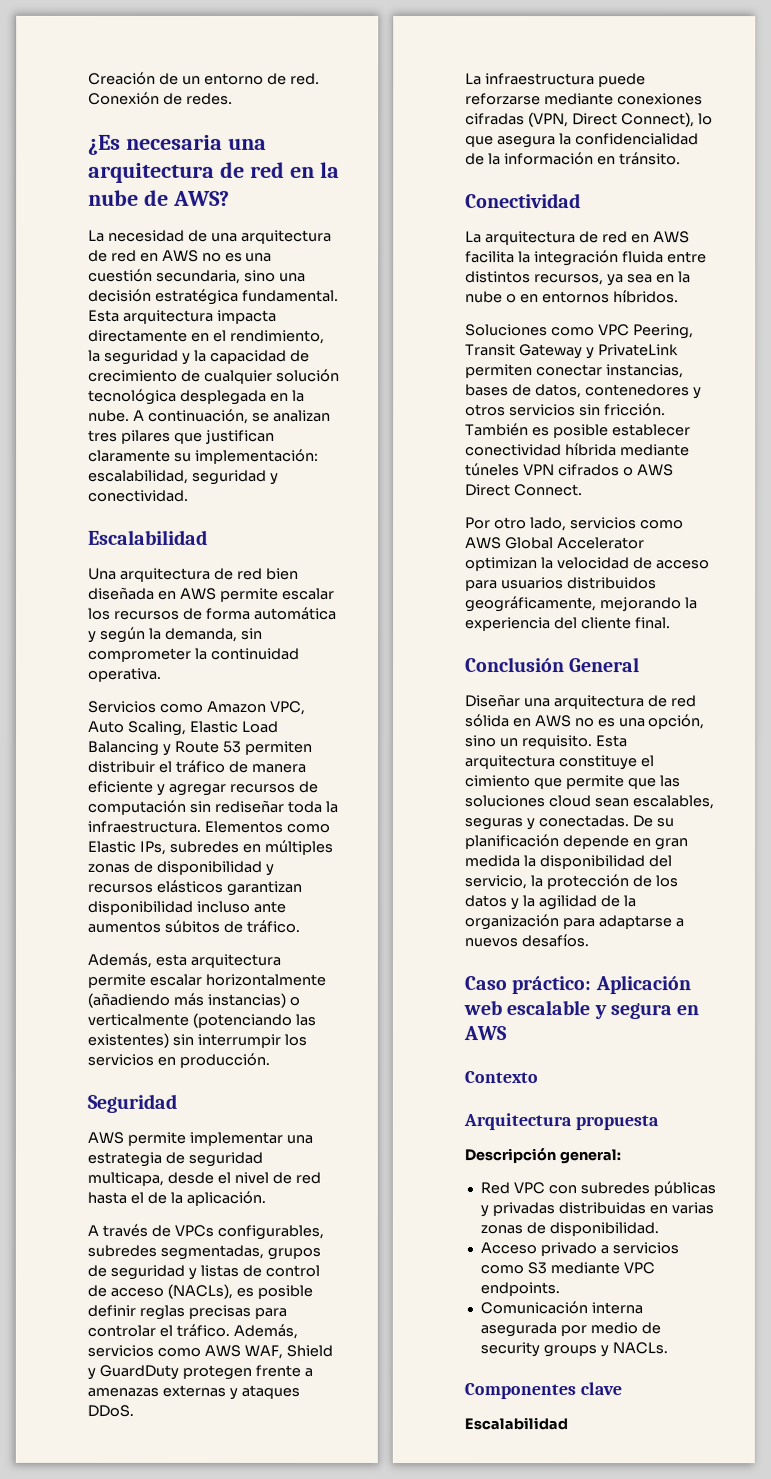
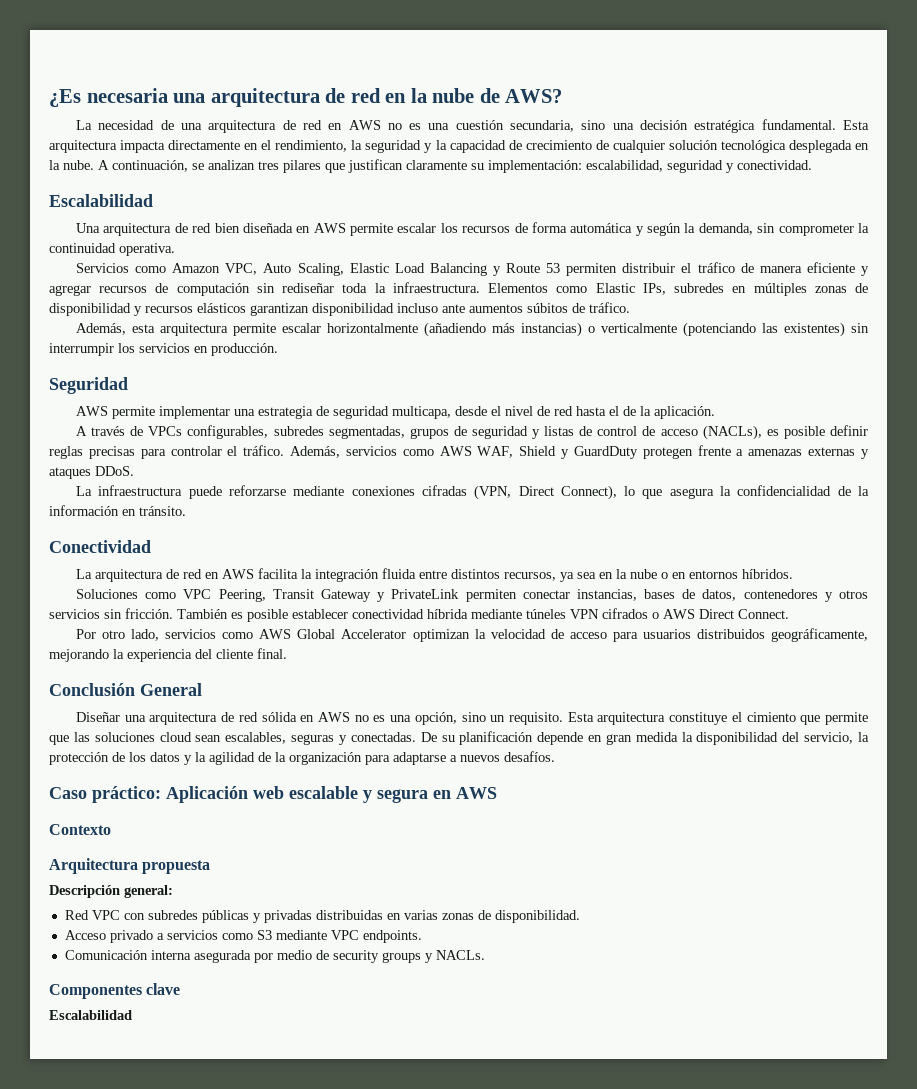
[88,71,320,85] [88,91,233,105] Creación de un entorno de red. Conexión de redes. // -> (49, 98) none

